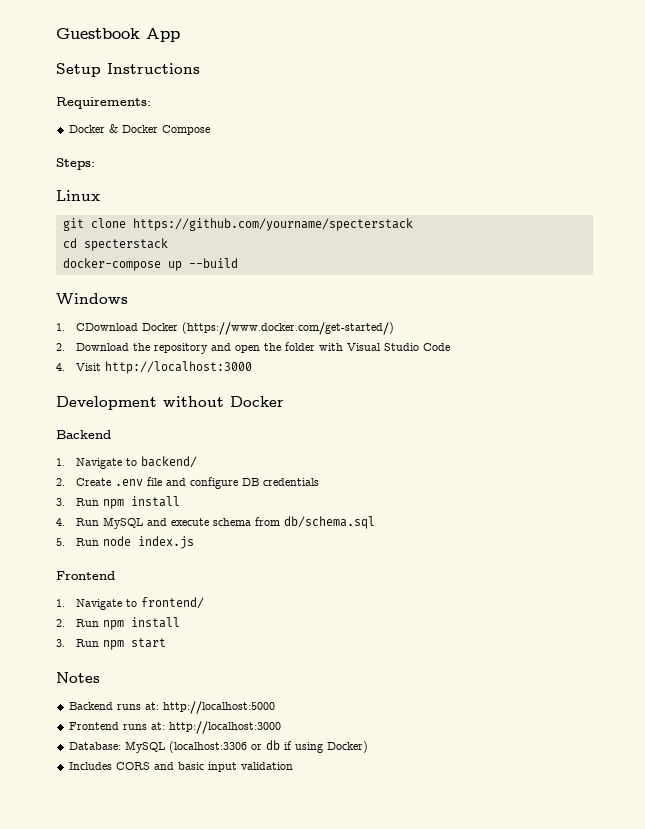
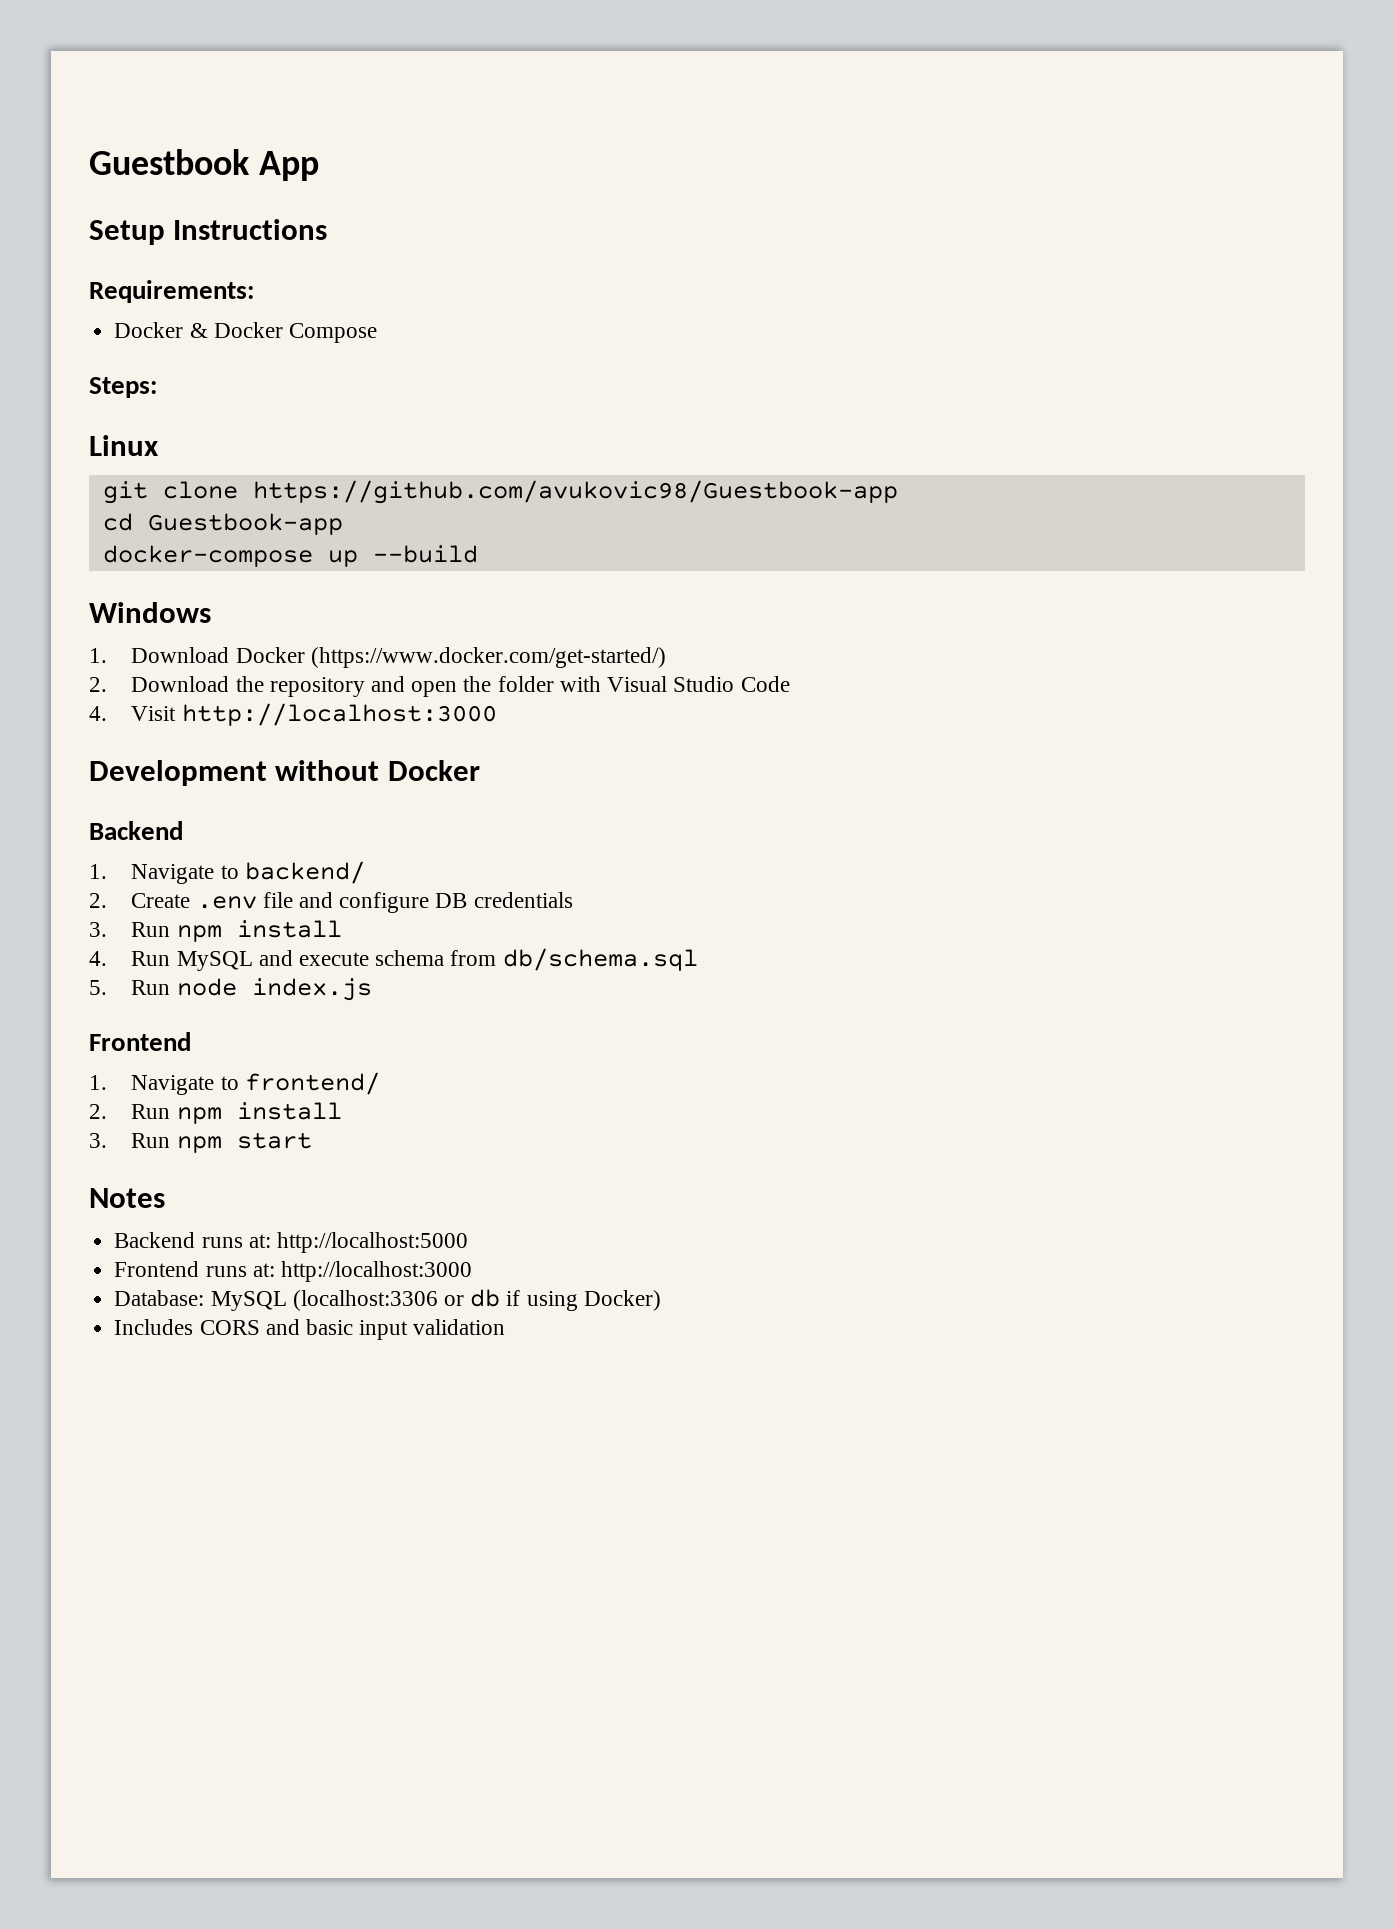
[132,218,413,231] https://github.com/yourname/specterstack -> [252,480,898,504] https://github.com/avukovic98/Guestbook-app
[83,238,168,251] specterstack -> [147,513,343,535] Guestbook-app
[76,323,139,331] CDownload -> [131,647,230,663] Download

